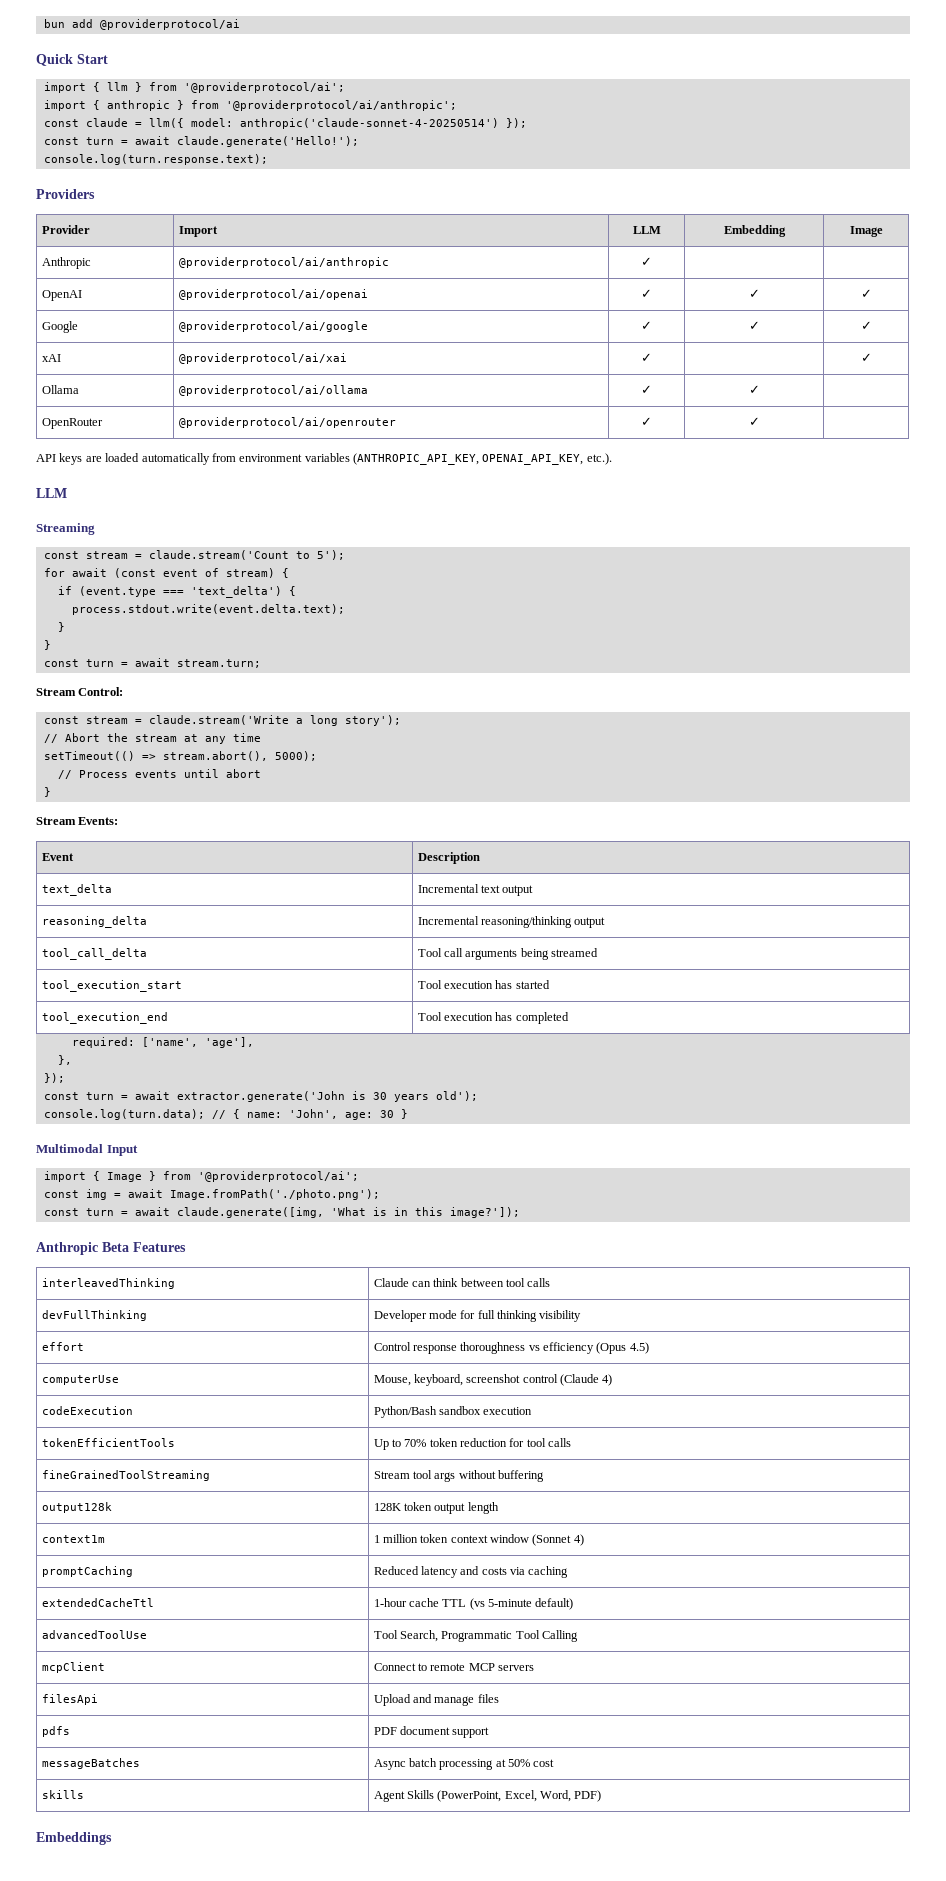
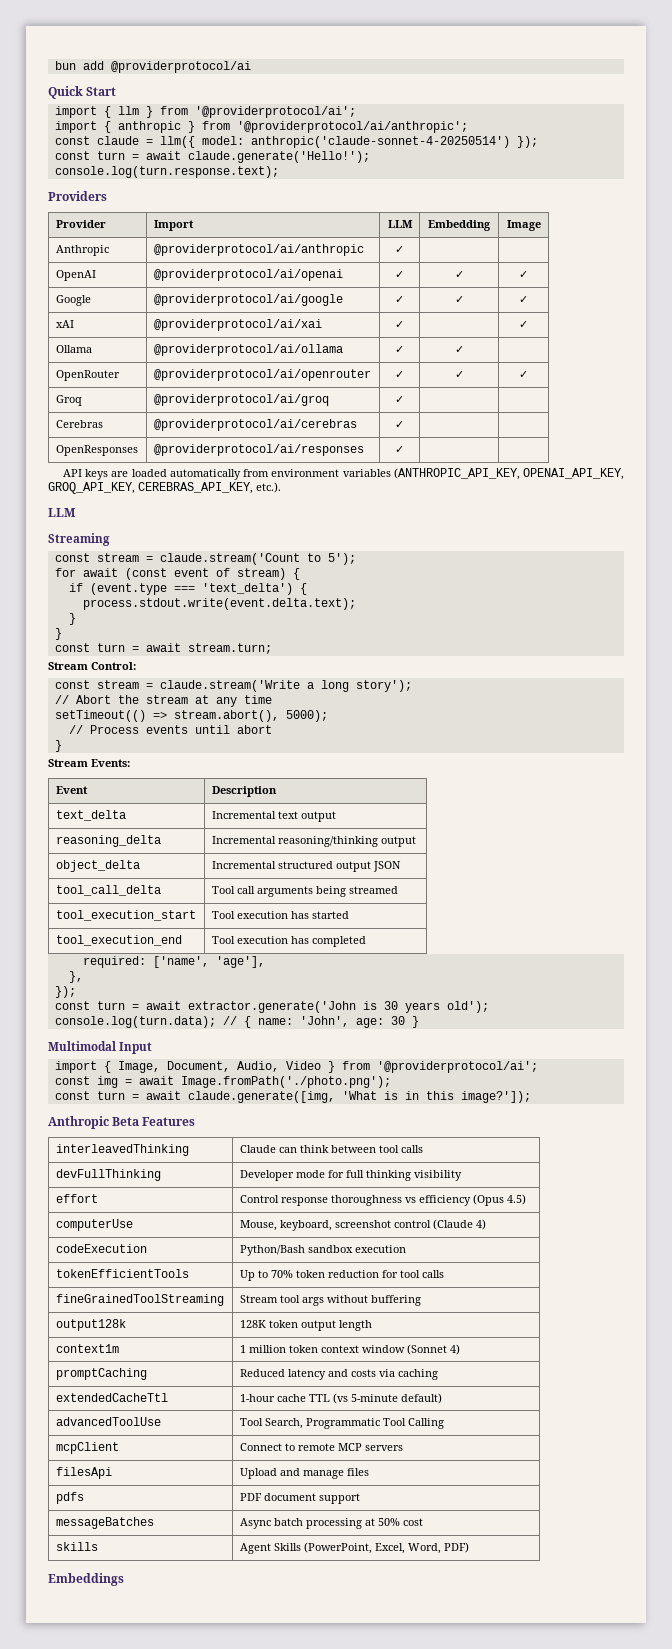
(760, 421) none -> [519,371,528,378] [55,395,82,406] [153,394,329,406] [395,396,404,403] [55,420,103,428] [153,419,357,431] [395,421,404,428] [55,445,138,456] [153,444,364,456] [395,446,404,453] | ✓ // Groq | @providerprotocol/ai/groq | ✓ | | // Cerebras | @providerprotocol/ai/cerebras | ✓ | | // OpenResponses | @providerprotocol/ai/responses | ✓ |
(584, 459) none -> [48,482,253,494] GROQ_API_KEY, CEREBRAS_API_KEY,
(606, 922) none -> [55,860,140,872] [211,861,401,872] // object_delta | Incremental structured output JSON
[106,1172,142,1182] Image -> [117,1061,321,1073] Image, Document, Audio, Video

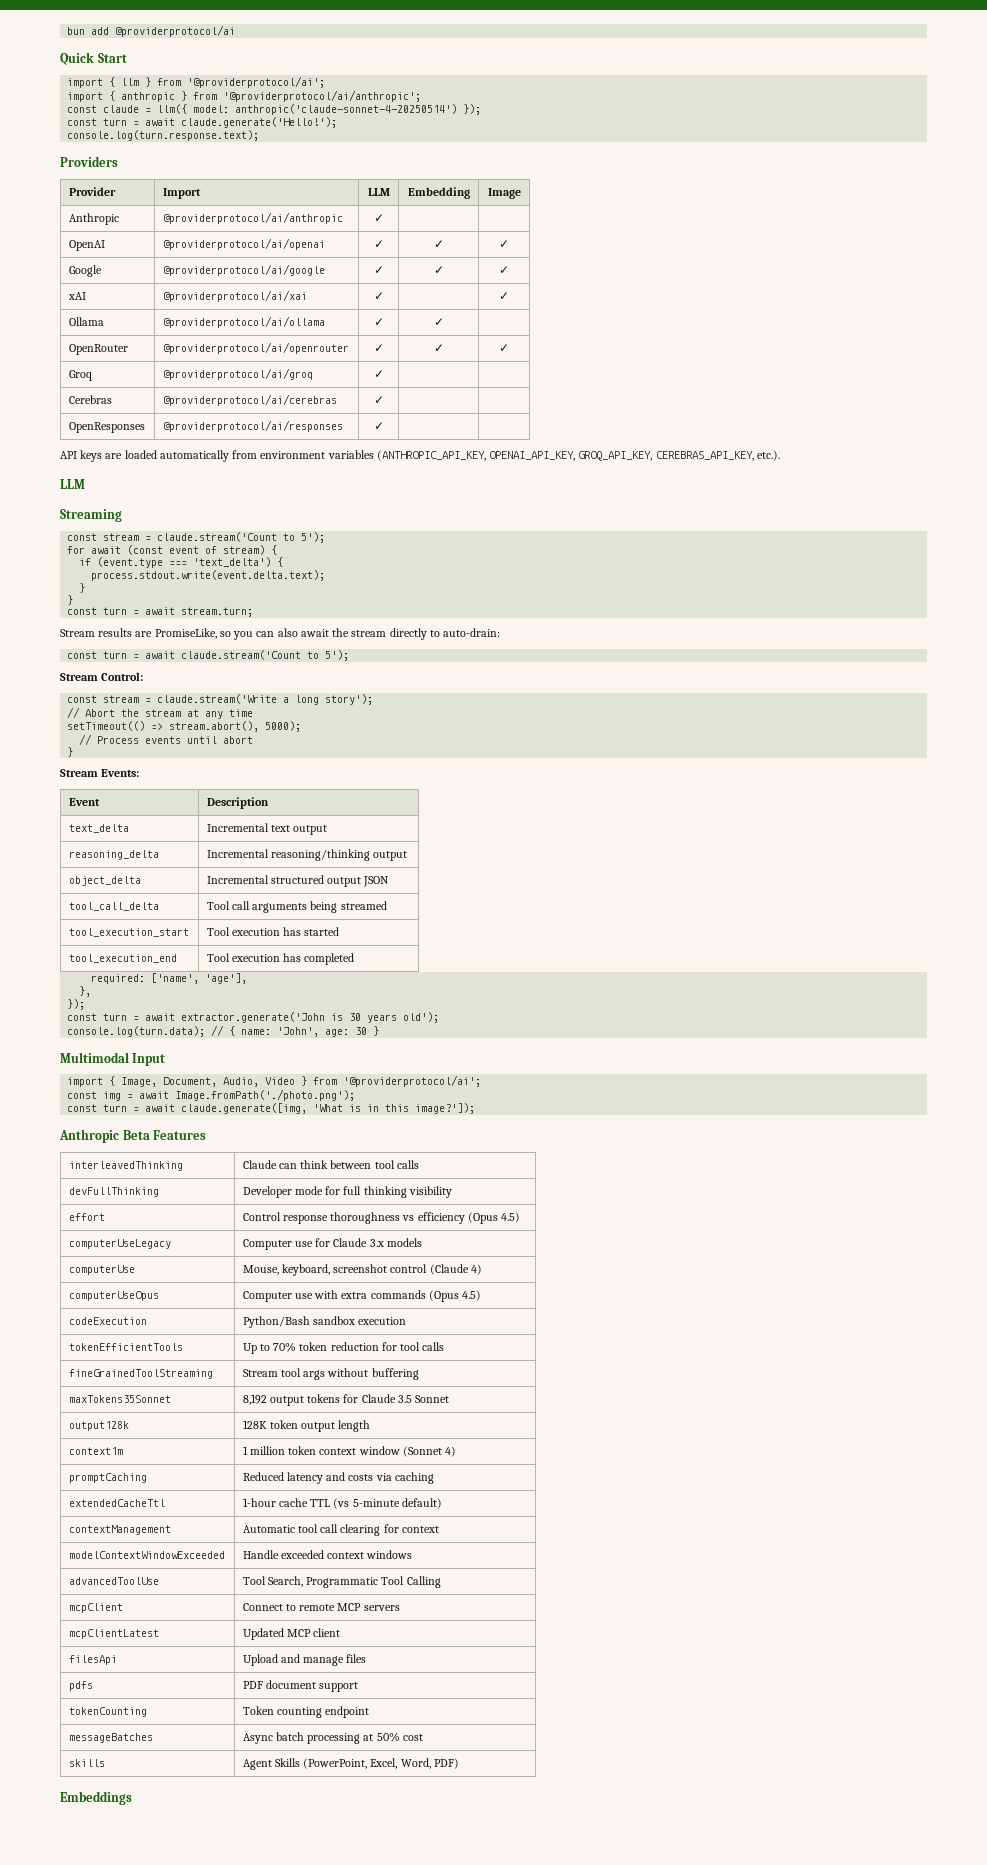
(272, 648) none -> [60,628,501,640] [67,650,350,661] // Stream results are PromiseLike, so you can also await the stream directly to auto-drain: // const turn = await claude.stream('Count to 5');
(526, 1199) none -> [68,1239,171,1249] [242,1238,422,1250] // computerUseLegacy | Computer use for Claude 3.x models
(486, 1224) none -> [68,1291,159,1301] [242,1290,481,1302] // computerUseOpus | Computer use with extra commands (Opus 4.5)
(421, 1300) none -> [68,1395,171,1403] [242,1394,449,1406] // maxTokens35Sonnet | 8,192 output tokens for Claude 3.5 Sonnet
(442, 1398) none -> [68,1525,171,1535] [242,1524,439,1536] [68,1551,225,1559] [242,1550,413,1559] // contextManagement | Automatic tool call clearing for context // modelContextWindowExceeded | Handle exceeded context windows
(403, 1448) none -> [68,1629,159,1639] [242,1628,341,1640] // mcpClientLatest | Updated MCP client
(360, 1498) none -> [68,1707,147,1717] [242,1706,370,1718] // tokenCounting | Token counting endpoint

